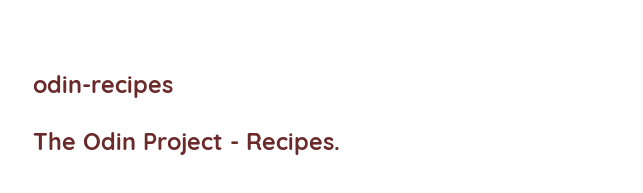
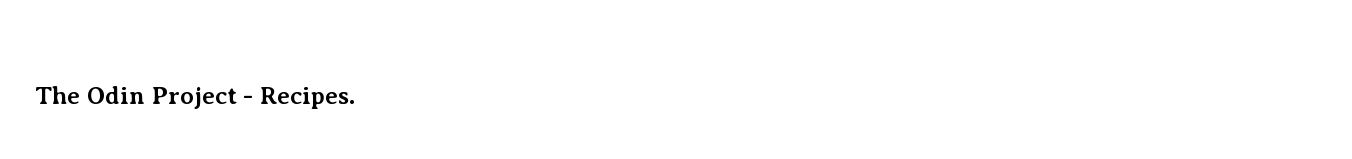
[33,75,173,98] odin-recipes // -> (35, 95) none

